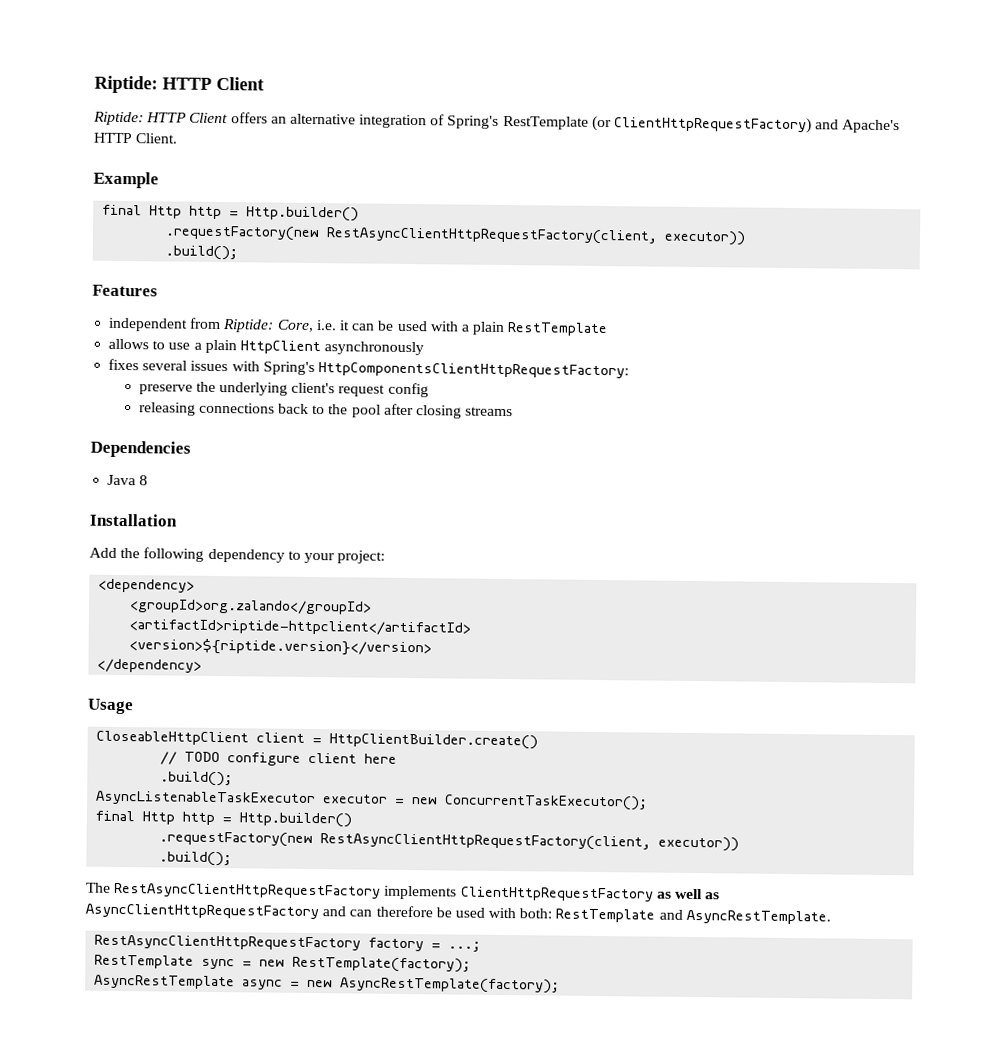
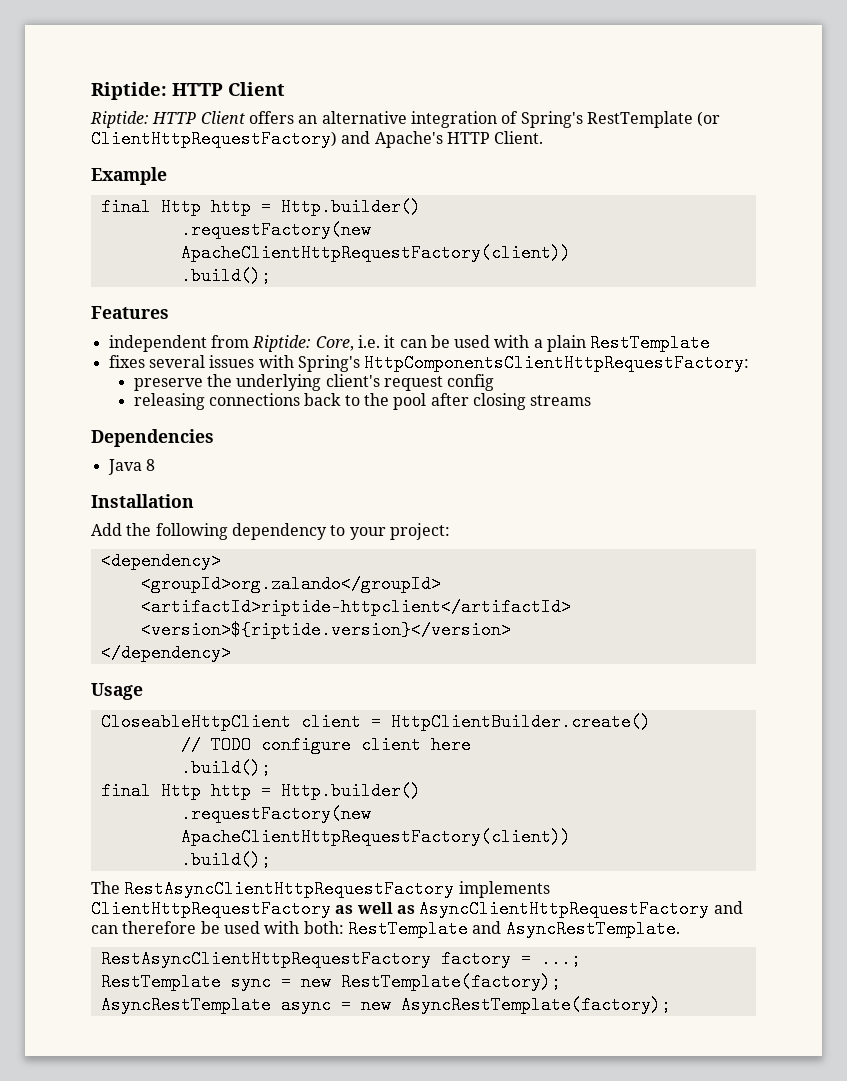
[326,227,747,246] RestAsyncClientHttpRequestFactory(client, executor)) -> [180,244,571,262] ApacheClientHttpRequestFactory(client))
[108,338,425,356] // allows to use a plain HttpClient asynchronously -> (711, 343) none
[96,790,649,811] [95,810,353,828] [159,831,740,852] // AsyncListenableTaskExecutor executor = new ConcurrentTaskExecutor(); // final Http http = Http.builder() // .requestFactory(new RestAsyncClientHttpRequestFactory(client, executor)) -> [100,782,421,800] [180,805,371,823] [180,828,571,846] // final Http http = Http.builder() // .requestFactory(new ApacheClientHttpRequestFactory(client))

